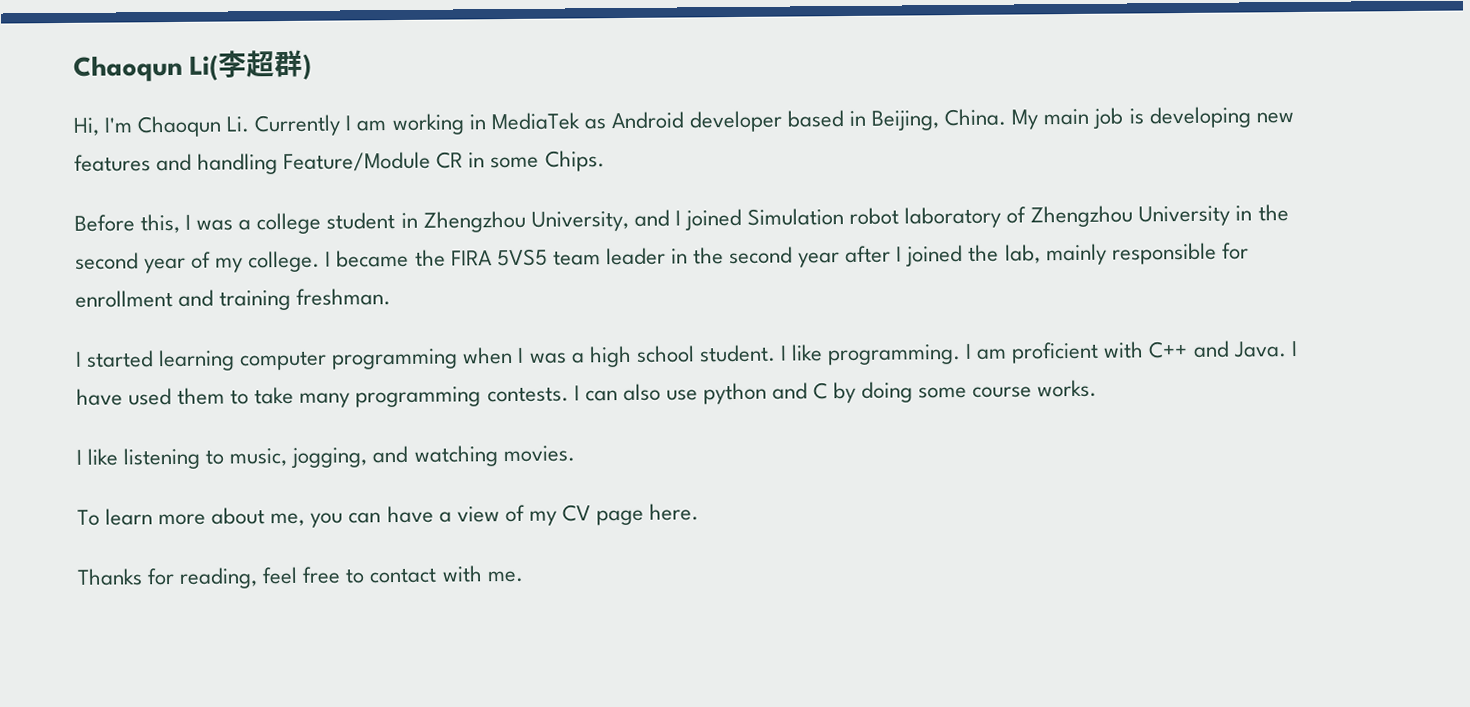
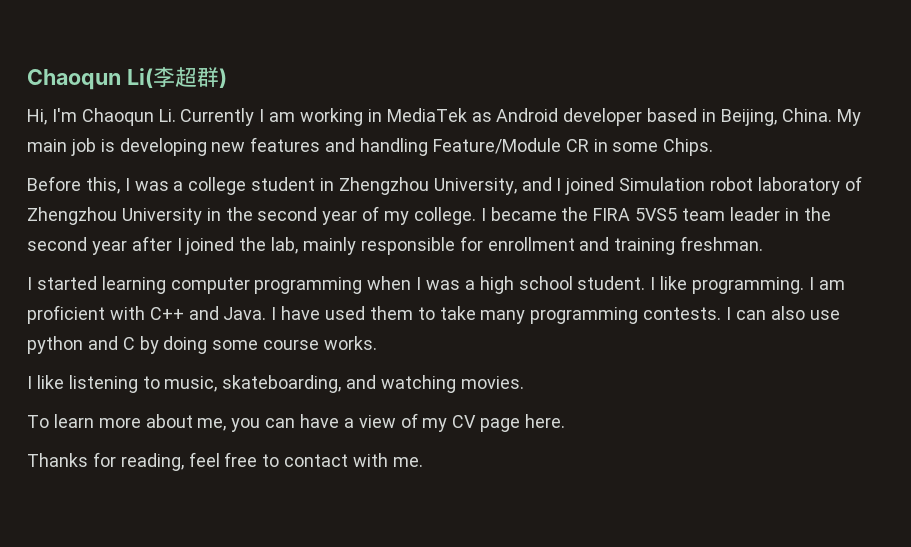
[290,447,368,468] jogging, -> [222,375,342,393] skateboarding,

